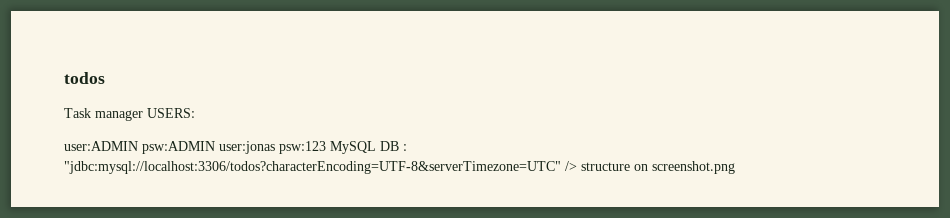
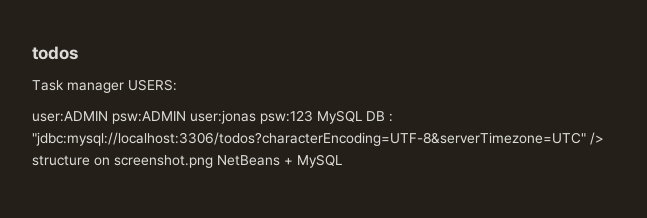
(735, 167) none -> [217,154,342,168] NetBeans + MySQL

